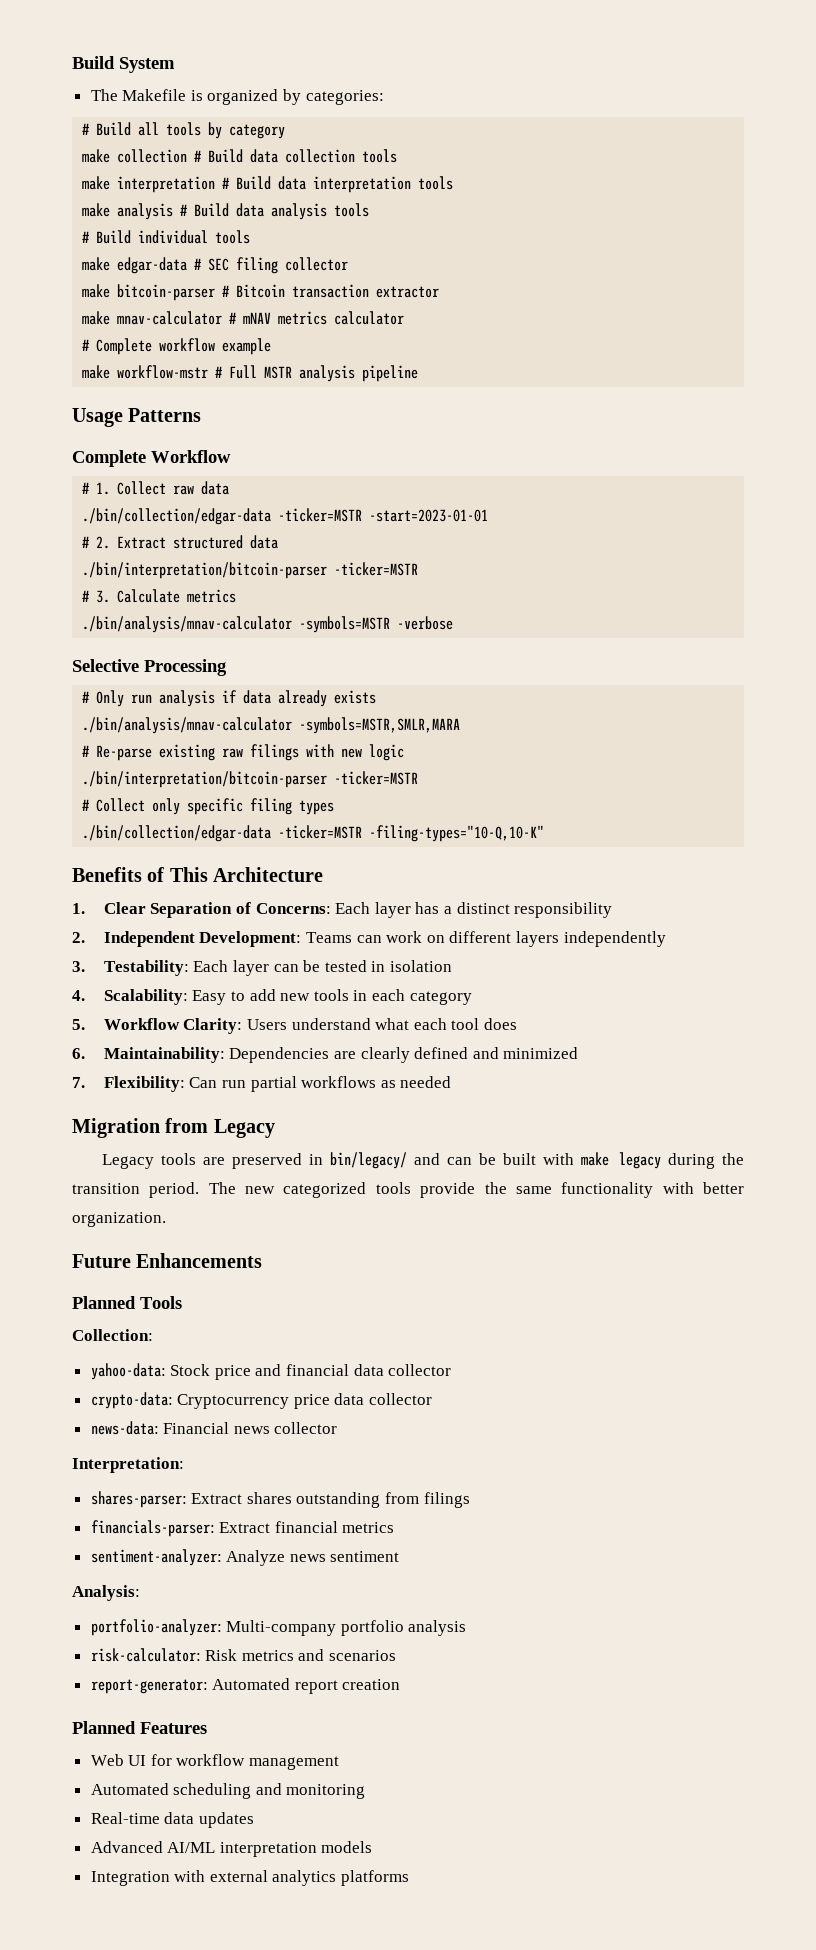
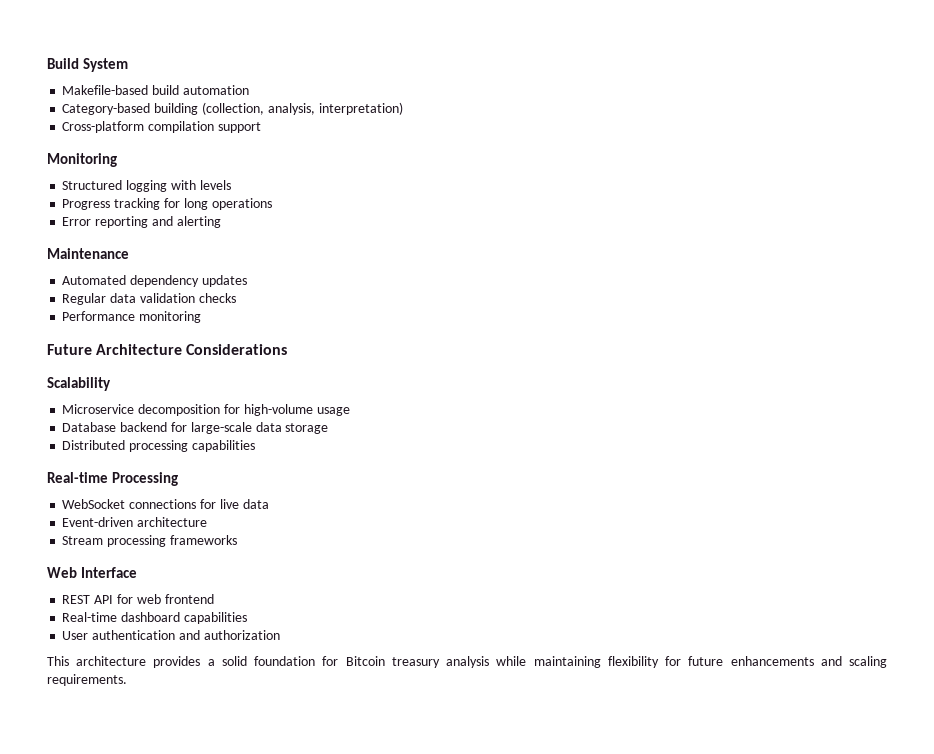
[90,89,384,105] [82,122,286,139] [82,149,398,163] [82,176,454,193] [82,203,370,220] [82,230,251,244] [82,257,349,274] [82,284,440,301] [82,311,405,325] [82,338,272,355] [82,365,419,382] [72,408,202,427] [72,450,231,467] [82,481,230,495] [82,508,489,525] [82,535,279,549] [82,562,419,579] [82,589,237,603] [82,616,454,633] [72,659,227,676] [82,690,377,707] [82,717,461,734] [82,744,405,761] [82,771,419,788] [82,798,335,815] [82,825,545,842] [72,867,324,882] [72,902,613,918] [72,931,666,947] [72,960,452,976] [72,989,472,1005] [72,1018,517,1034] [72,1047,579,1063] [72,1076,452,1092] [72,1118,275,1138] [102,1152,744,1169] [72,1182,745,1198] [72,1212,166,1227] [72,1253,263,1268] [72,1296,182,1309] [72,1329,153,1341] [90,1363,452,1380] [90,1392,433,1409] [90,1421,338,1435] [72,1457,184,1473] [90,1491,470,1508] [90,1520,395,1537] [90,1549,400,1566] [72,1585,140,1601] [90,1619,467,1636] [90,1648,397,1662] [90,1678,401,1694] [72,1721,207,1734] [90,1754,340,1770] [90,1783,366,1799] [90,1812,254,1828] [90,1841,373,1857] [90,1870,410,1886] The Makefile is organized by categories: // # Build all tools by category // make collection # Build data collection tools // make interpretation # Build data interpretation tools // make analysis # Build data analysis tools // # Build individual tools // make edgar-data # SEC filing collector // make bitcoin-parser # Bitcoin transaction extractor // make mnav-calculator # mNAV metrics calculator // # Complete workflow example // make workflow-mstr # Full MSTR analysis pipeline // Usage Patterns // Complete Workflow // # 1. Collect raw data // ./bin/collection/edgar-data -ticker=MSTR -start=2023-01-01 // # 2. Extract structured data // ./bin/interpretation/bitcoin-parser -ticker=MSTR // # 3. Calculate metrics // ./bin/analysis/mnav-calculator -symbols=MSTR -verbose // Selective Processing // # Only run analysis if data already exists // ./bin/analysis/mnav-calculator -symbols=MSTR,SMLR,MARA // # Re-parse existing raw filings with new logic // ./bin/interpretation/bitcoin-parser -ticker=MSTR // # Collect only specific filing types // ./bin/collection/edgar-data -ticker=MSTR -filing-types="10-Q,10-K" // Benefits of This Architecture // 1. Clear Separation of Concerns: Each layer has a distinct responsibility // 2. Independent Development: Teams can work on different layers independently // 3. Testability: Each layer can be tested in isolation // 4. Scalability: Easy to add new tools in each category // 5. Workflow Clarity: Users understand what each tool does // 6. Maintainability: Dependencies are clearly defined and minimized // 7. Flexibility: Can run partial workflows as needed // Migration from Legacy // Legacy tools are preserved in bin/legacy/ and can be built with make legacy during the transition period. The new categorized tools provide the same functionality with better organization. // Future Enhancements // Planned Tools // Collection: // yahoo-data: Stock price and financial data collector // crypto-data: Cryptocurrency price data collector // news-data: Financial news collector // Interpretation: // shares-parser: Extract shares outstanding from filings // financials-parser: Extract financial metrics // sentiment-analyzer: Analyze news sentiment // Analysis: // portfolio-analyzer: Multi-company portfolio analysis // risk-calculator: Risk metrics and scenarios // report-generator: Automated report creation // Planned Features // Web UI for workflow management // Automated scheduling and monitoring // Real-time data updates // Advanced AI/ML interpretation models // Integration with external analytics platforms -> [62,85,249,95] [62,102,403,115] [62,121,261,133] [47,153,117,167] [62,180,231,192] [62,198,272,210] [62,216,221,228] [47,248,129,259] [62,275,247,287] [62,293,236,305] [62,311,202,323] [47,344,288,355] [47,377,111,391] [62,404,350,416] [62,422,329,434] [62,440,255,452] [47,472,178,486] [62,499,269,509] [62,517,208,527] [62,535,237,547] [47,567,137,578] [62,594,214,604] [62,612,247,624] [62,630,280,640] [47,656,888,668] [47,674,127,686] Makefile-based build automation // Category-based building (collection, analysis, interpretation) // Cross-platform compilation support // Monitoring // Structured logging with levels // Progress tracking for long operations // Error reporting and alerting // Maintenance // Automated dependency updates // Regular data validation checks // Performance monitoring // Future Architecture Considerations // Scalability // Microservice decomposition for high-volume usage // Database backend for large-scale data storage // Distributed processing capabilities // Real-time Processing // WebSocket connections for live data // Event-driven architecture // Stream processing frameworks // Web Interface // REST API for web frontend // Real-time dashboard capabilities // User authentication and authorization // This architecture provides a solid foundation for Bitcoin treasury analysis while maintaining flexibility for future enhancements and scaling requirements.

